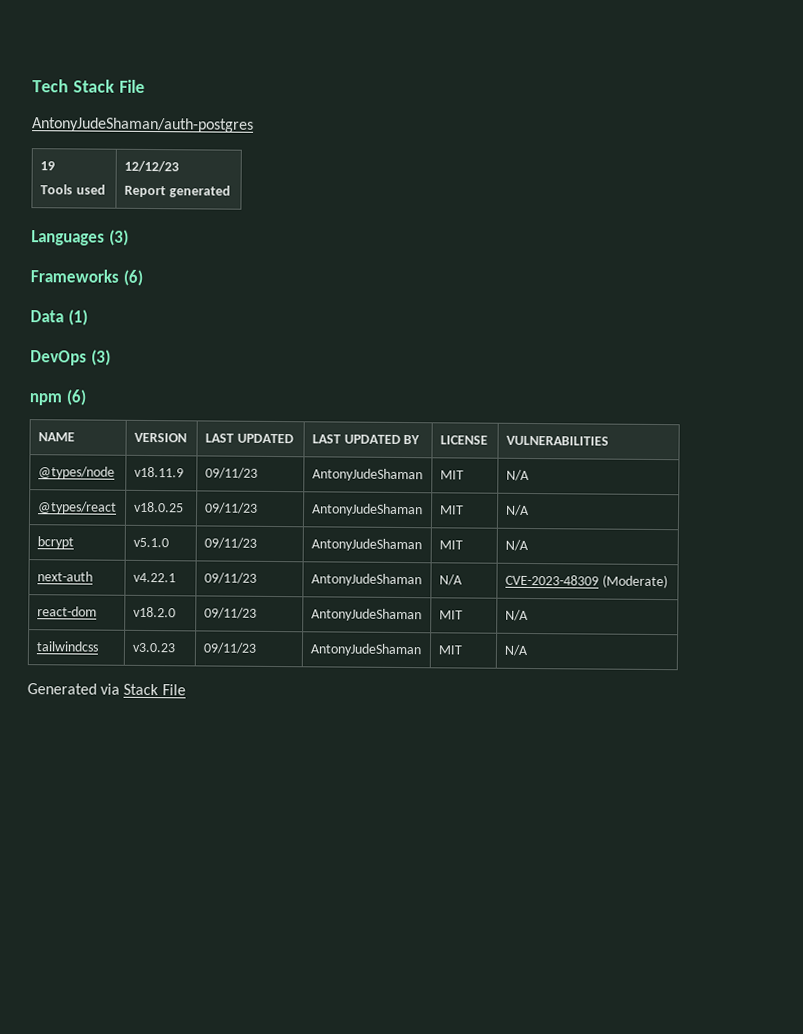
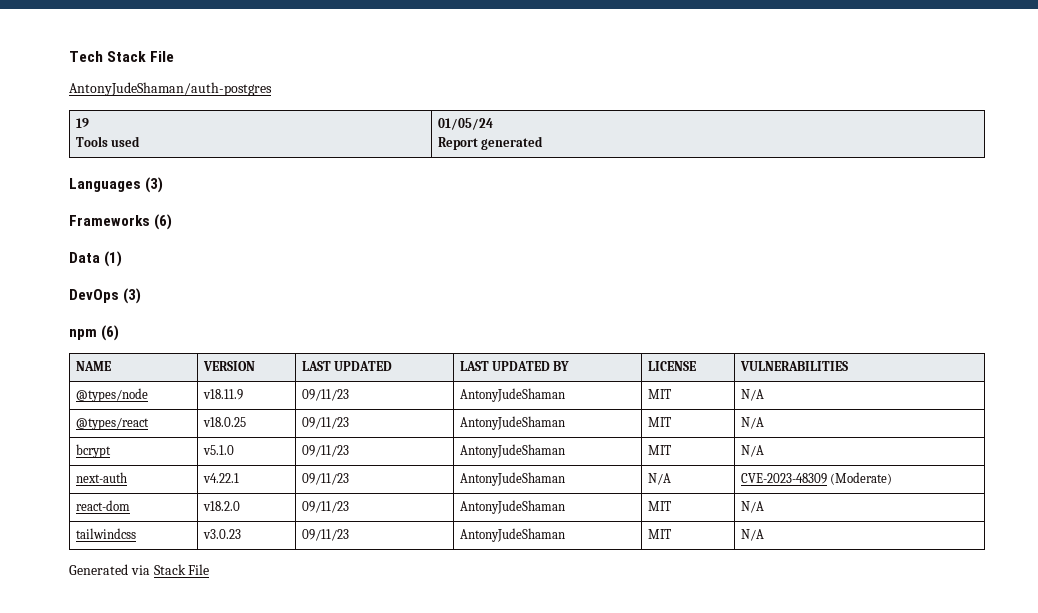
[123,160,179,173] 12/12/23 -> [437,118,493,130] 01/05/24

